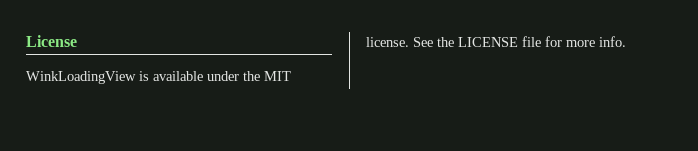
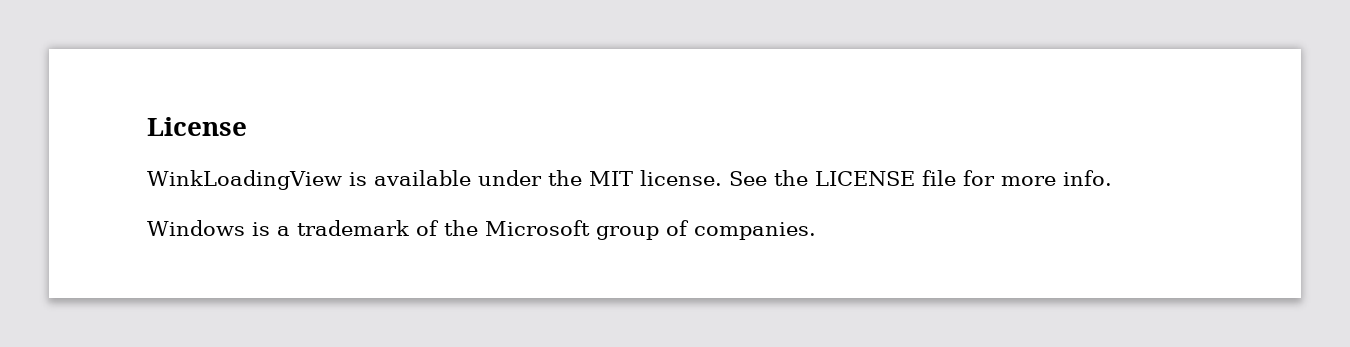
(626, 41) none -> [147,220,816,240] // Windows is a trademark of the Microsoft group of companies.

